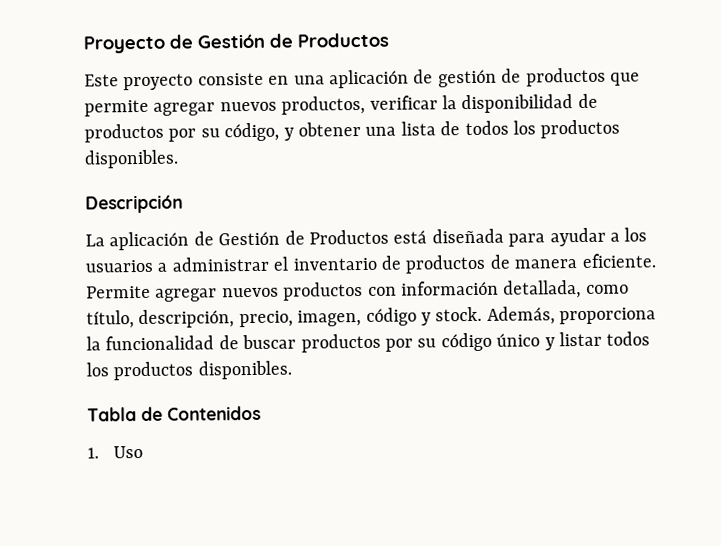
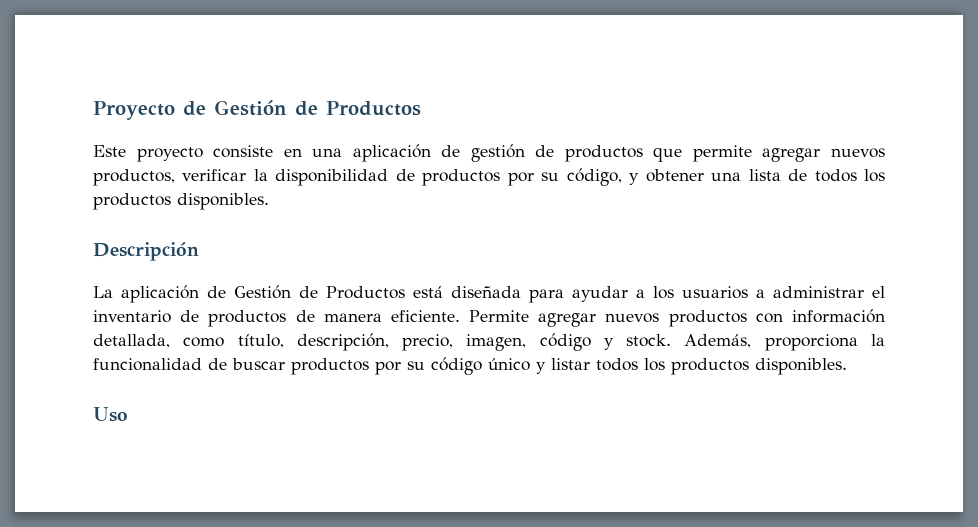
[87,405,261,422] [87,447,99,459] Tabla de Contenidos // 1. -> (847, 366) none

